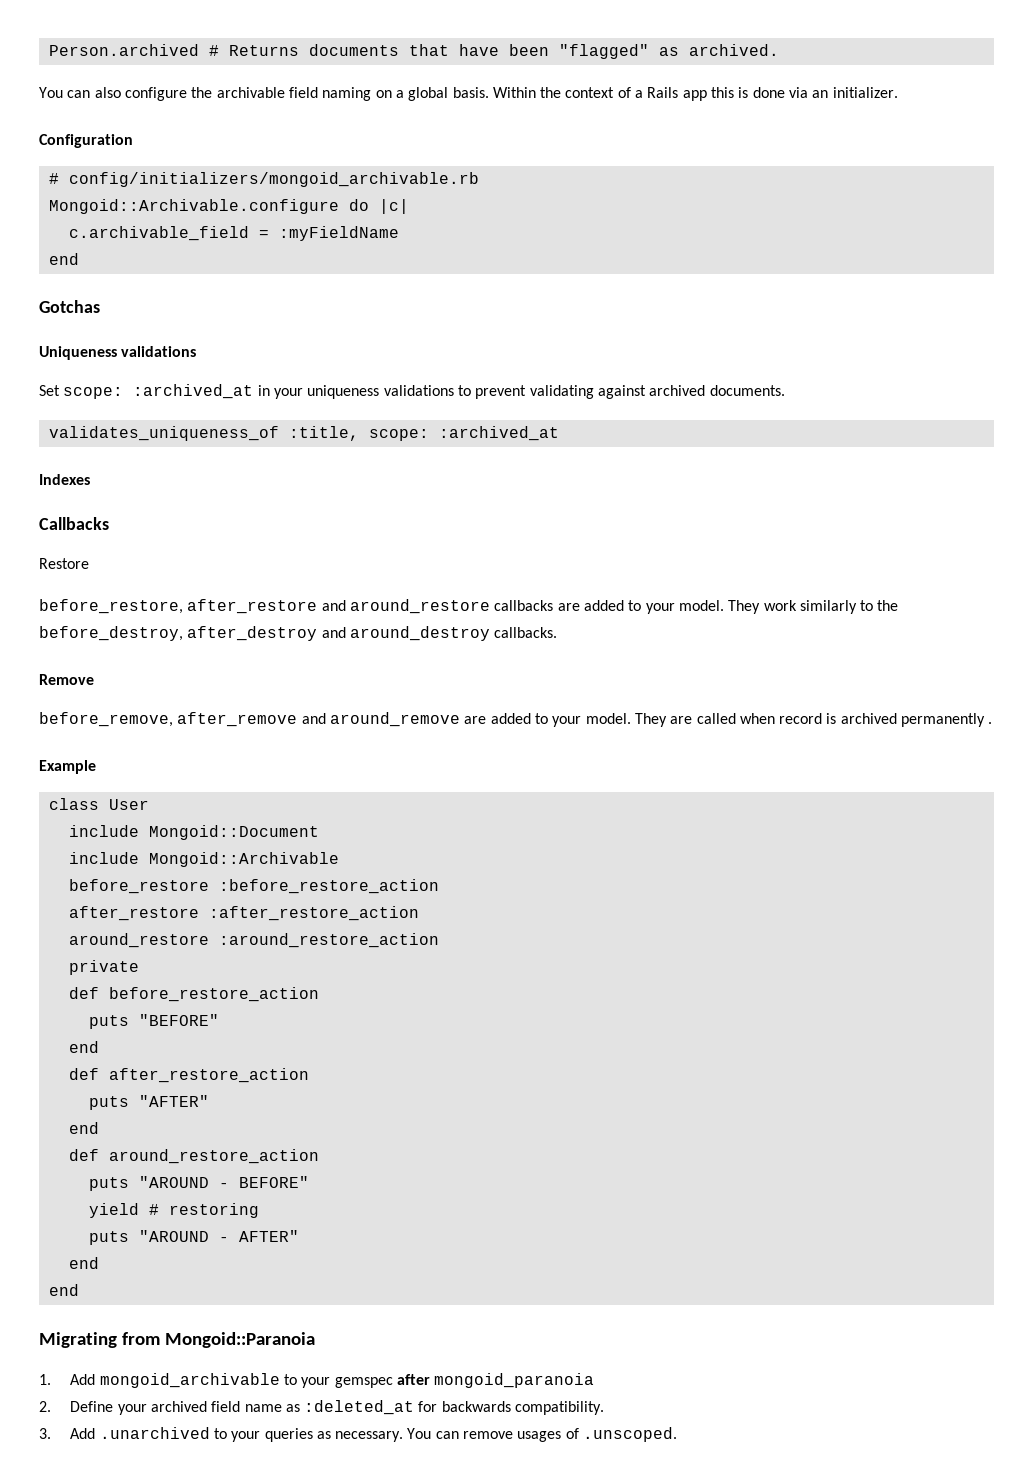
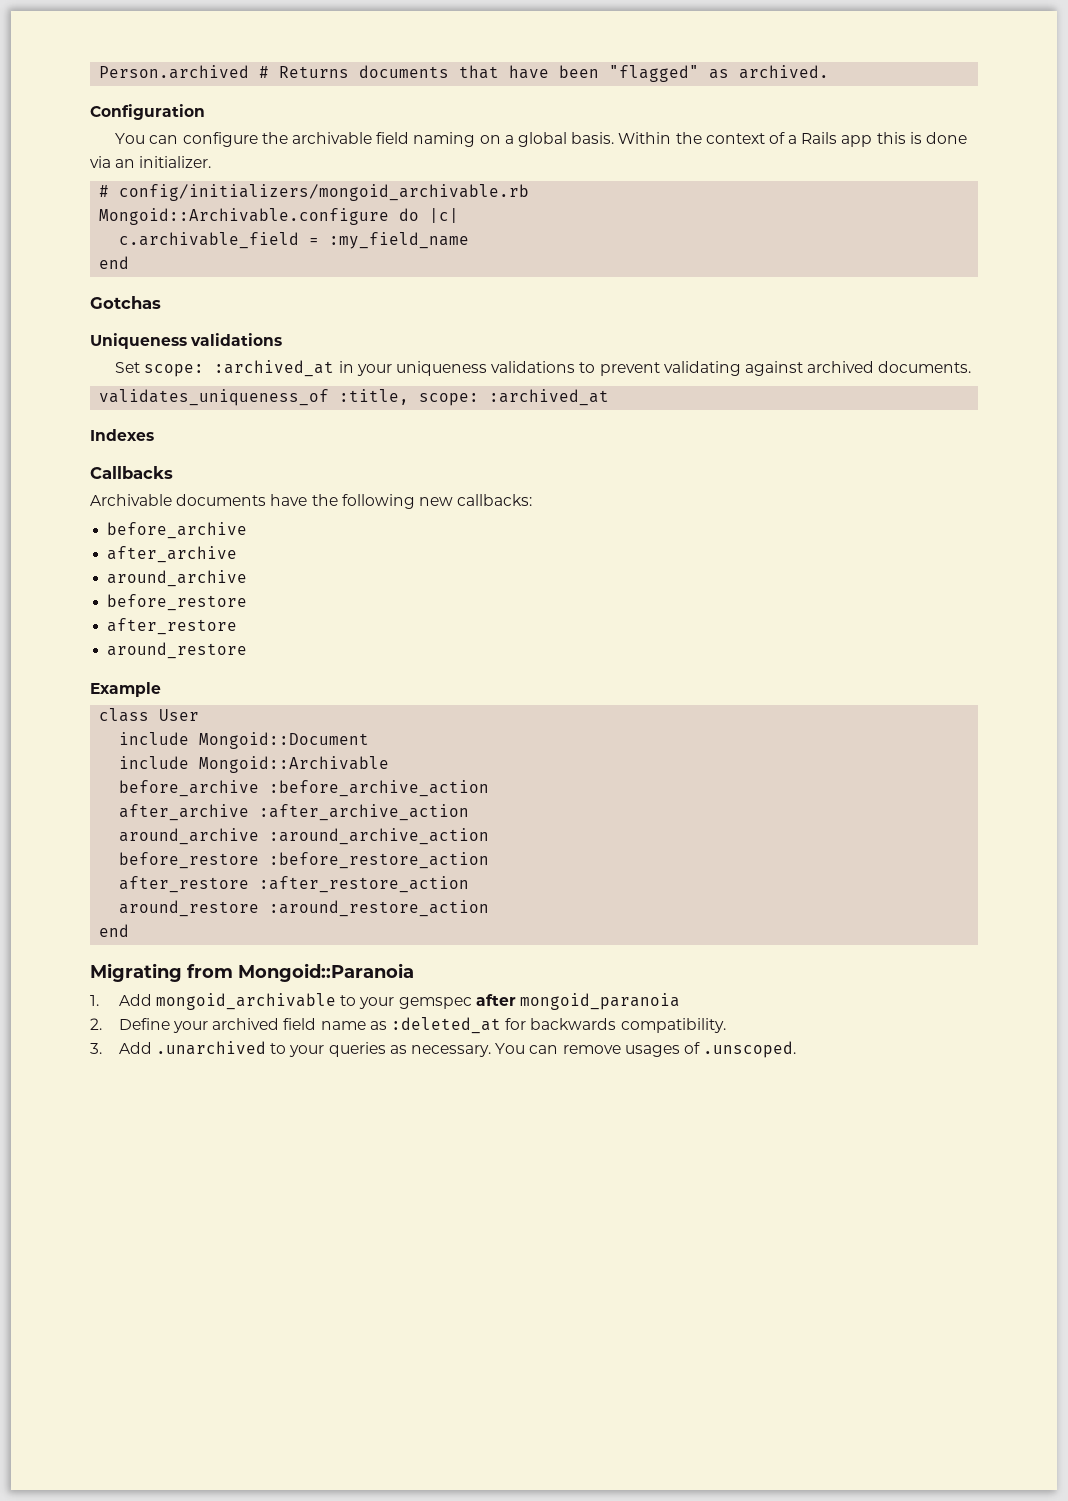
[39,87,121,98] // You can also -> [90,104,205,120] [115,133,179,144] // Configuration // You can
[39,134,133,148] // Configuration -> (212, 162) none
[278,226,399,241] :myFieldName -> [329,232,470,249] :my_field_name
[39,558,89,569] [39,599,899,614] [39,626,558,641] [39,674,94,685] [39,712,993,727] Restore // before_restore, after_restore and around_restore callbacks are added to your model. They work similarly to the before_destroy, after_destroy and around_destroy callbacks. // Remove // before_remove, after_remove and around_remove are added to your model. They are called when record is archived permanently . -> [90,494,533,509] [107,522,248,539] [107,546,238,563] [107,570,248,587] [107,594,248,611] [107,618,238,635] [107,642,248,659] Archivable documents have the following new callbacks: // before_archive // after_archive // around_archive // before_restore // after_restore // around_restore
(339, 859) none -> [119,780,490,797] [119,804,470,821] [119,828,490,845] // before_archive :before_archive_action // after_archive :after_archive_action // around_archive :around_archive_action
[68,960,139,975] [68,987,319,1002] [88,1014,219,1029] [68,1041,99,1053] [68,1068,309,1083] [88,1095,209,1110] [68,1122,99,1134] [68,1149,319,1164] [88,1176,309,1191] [88,1203,259,1218] [88,1230,299,1245] [68,1257,99,1269] // private // def before_restore_action // puts "BEFORE" // end // def after_restore_action // puts "AFTER" // end // def around_restore_action // puts "AROUND - BEFORE" // yield # restoring // puts "AROUND - AFTER" // end -> (490, 908) none

